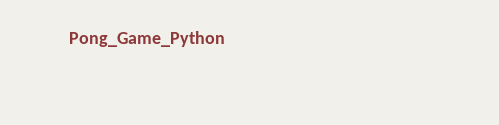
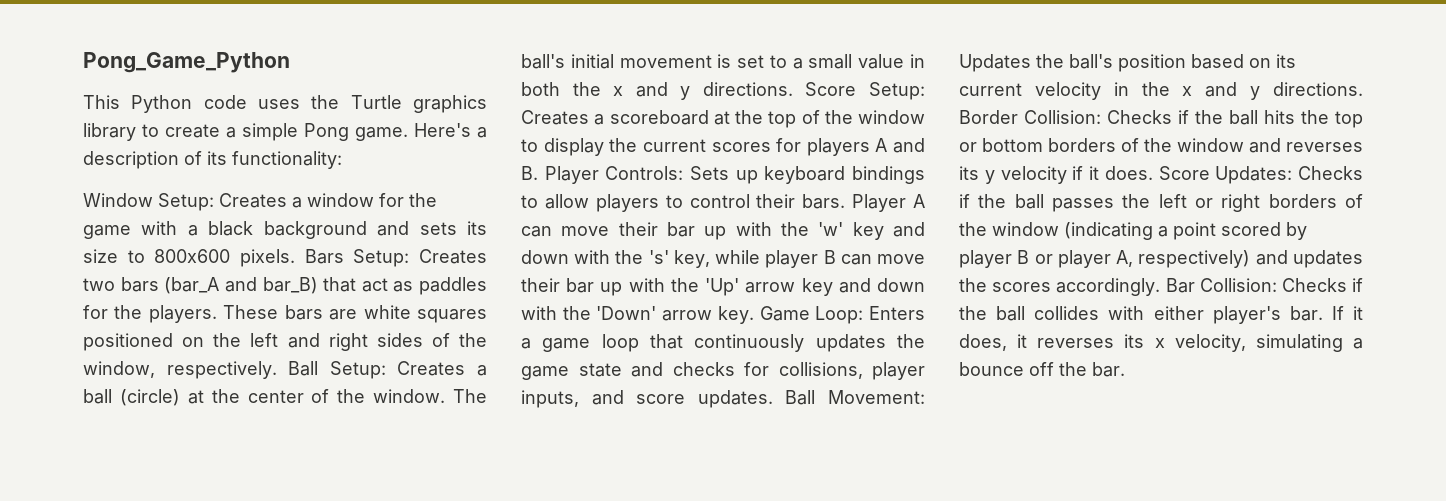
(225, 39) none -> [83,95,487,113] [83,123,487,141] [83,151,342,169] [83,193,437,211] [83,221,487,239] [83,249,487,267] [83,277,487,295] [83,305,487,323] [83,333,487,351] [83,361,487,379] [83,389,487,406] [521,54,925,69] [521,82,925,100] [521,110,925,128] [521,138,925,156] [521,166,925,184] [521,194,925,212] [521,222,925,240] [521,250,925,268] [521,278,925,296] [521,306,925,324] [521,334,925,352] [521,362,925,380] [521,390,925,408] [959,54,1296,72] [959,82,1363,100] [959,110,1363,128] [959,138,1363,153] [959,166,1363,184] [959,194,1363,212] [959,222,1307,240] [959,250,1363,268] [959,278,1363,296] [959,306,1363,324] [959,334,1363,352] [959,362,1125,377] // This Python code uses the Turtle graphics library to create a simple Pong game. Here's a description of its functionality: // Window Setup: Creates a window for the game with a black background and sets its size to 800x600 pixels. Bars Setup: Creates two bars (bar_A and bar_B) that act as paddles for the players. These bars are white squares positioned on the left and right sides of the window, respectively. Ball Setup: Creates a ball (circle) at the center of the window. The ball's initial movement is set to a small value in both the x and y directions. Score Setup: Creates a scoreboard at the top of the window to display the current scores for players A and B. Player Controls: Sets up keyboard bindings to allow players to control their bars. Player A can move their bar up with the 'w' key and down with the 's' key, while player B can move their bar up with the 'Up' arrow key and down with the 'Down' arrow key. Game Loop: Enters a game loop that continuously updates the game state and checks for collisions, player inputs, and score updates. Ball Movement: Updates the ball's position based on its current velocity in the x and y directions. Border Collision: Checks if the ball hits the top or bottom borders of the window and reverses its y velocity if it does. Score Updates: Checks if the ball passes the left or right borders of the window (indicating a point scored by player B or player A, respectively) and updates the scores accordingly. Bar Collision: Checks if the ball collides with either player's bar. If it does, it reverses its x velocity, simulating a bounce off the bar.

